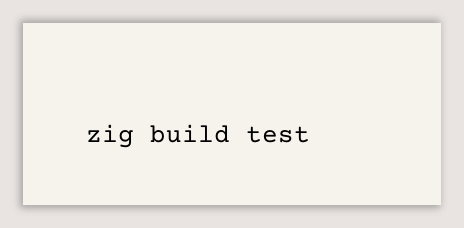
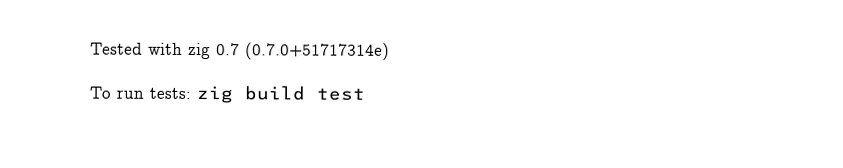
(86, 136) none -> [90,42,390,61] [89,86,191,99] Tested with zig 0.7 (0.7.0+51717314e) // To run tests:

